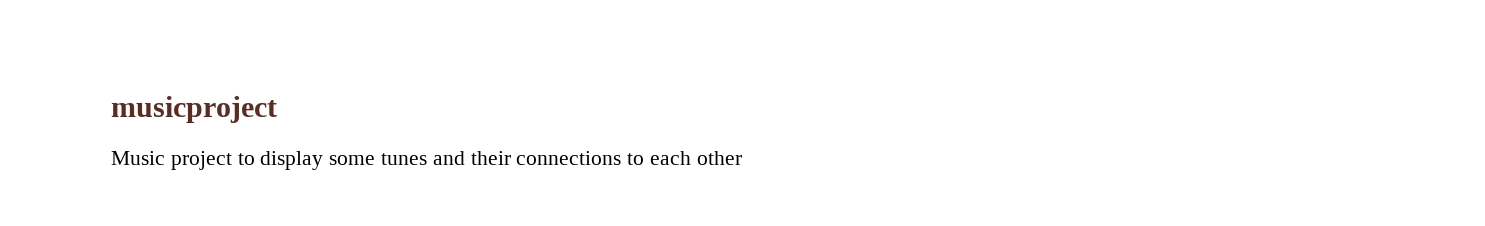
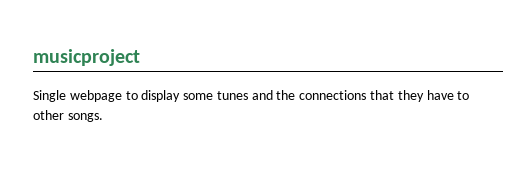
[111,151,232,170] Music project -> [33,90,122,102] Single webpage
[470,151,742,165] their connections to each other -> [276,90,470,102] [33,110,103,122] the connections that they have to other songs.

